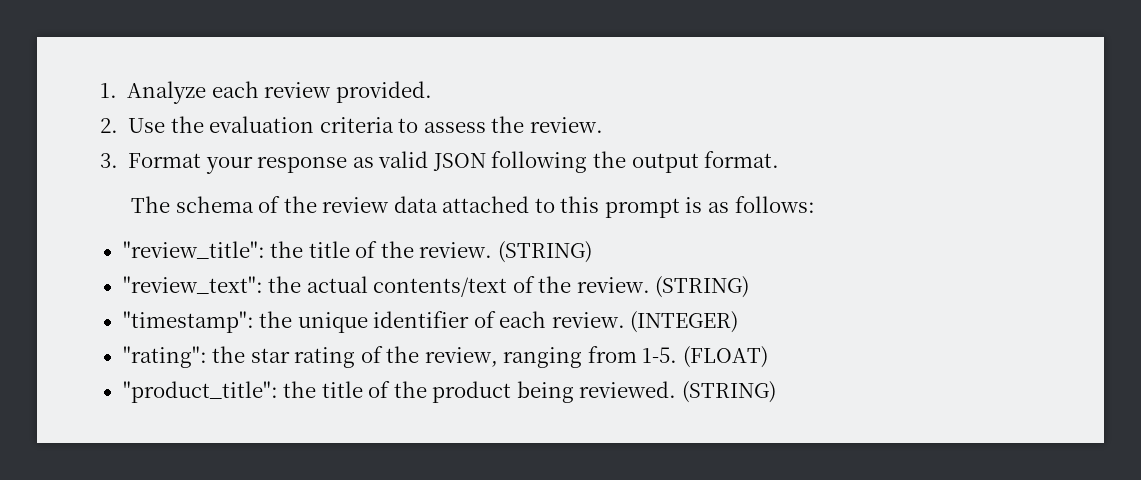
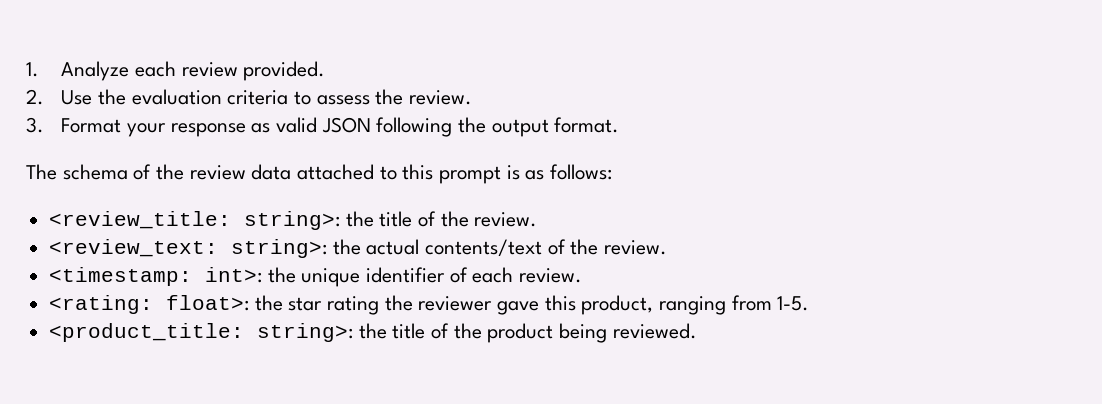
[122,241,265,259] "review_title": -> [49,211,341,230] <review_title: string>:
[497,241,592,263] [122,276,263,294] (STRING) // "review_text": -> [49,239,328,258] // <review_text: string>:
[655,276,750,298] [122,311,254,333] (STRING) // "timestamp": -> [49,267,263,286] // <timestamp: int>:
[630,311,739,333] [122,346,207,368] (INTEGER) // "rating": -> [49,295,250,314] // <rating: float>:
[360,346,498,367] of the review, -> [384,295,654,315] the reviewer gave this product,
[682,346,768,368] [122,381,278,403] (FLOAT) // "product_title": -> [49,323,354,342] // <product_title: string>:
[681,381,776,403] (STRING) -> (697, 331) none

